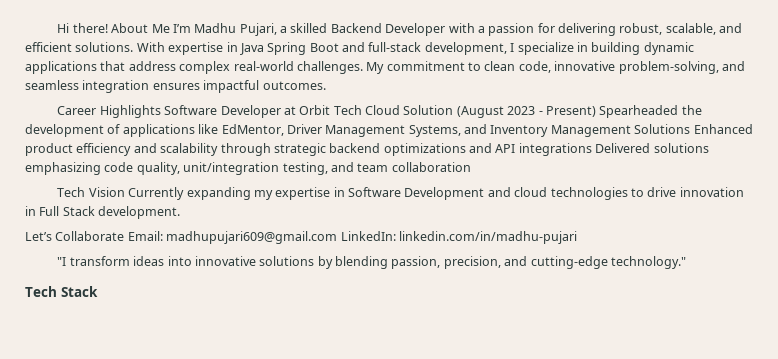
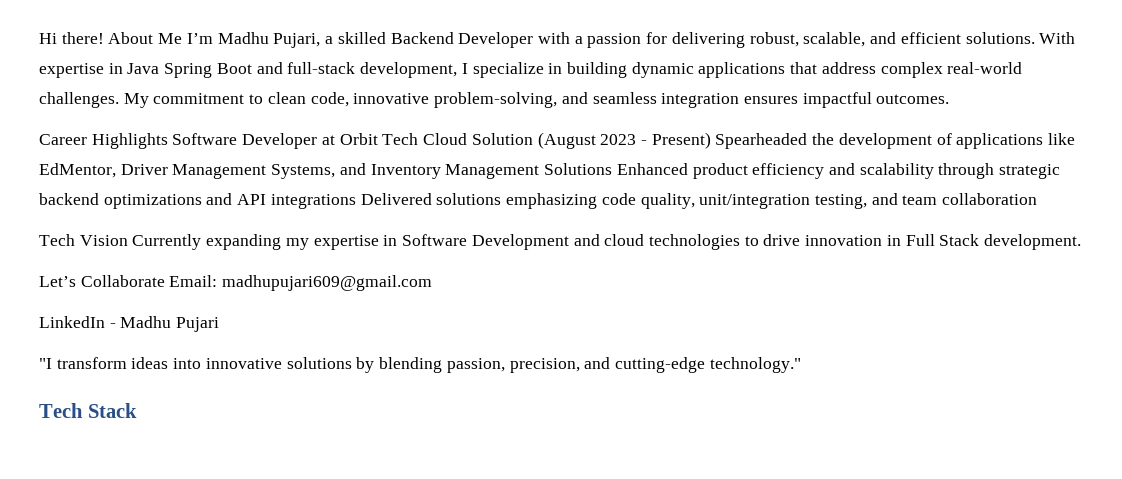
[340,231,577,244] LinkedIn: linkedin.com/in/madhu-pujari -> [39,316,220,332] // LinkedIn - Madhu Pujari

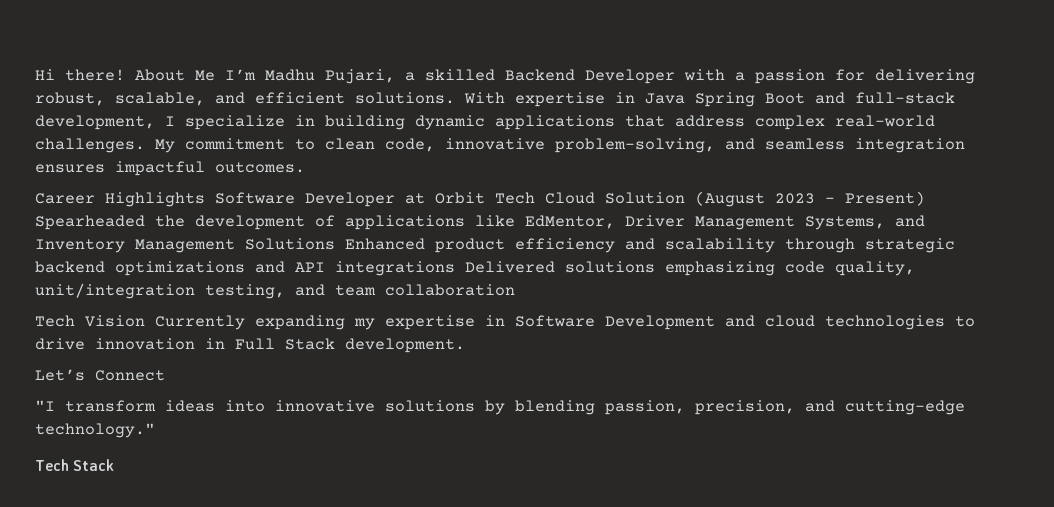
[80,275,433,291] [39,316,220,332] Collaborate Email: madhupujari609@gmail.com // LinkedIn - Madhu Pujari -> [95,370,165,381] Connect

